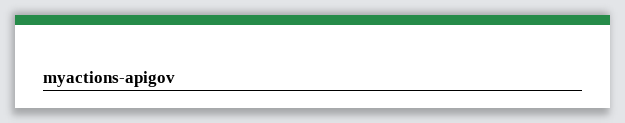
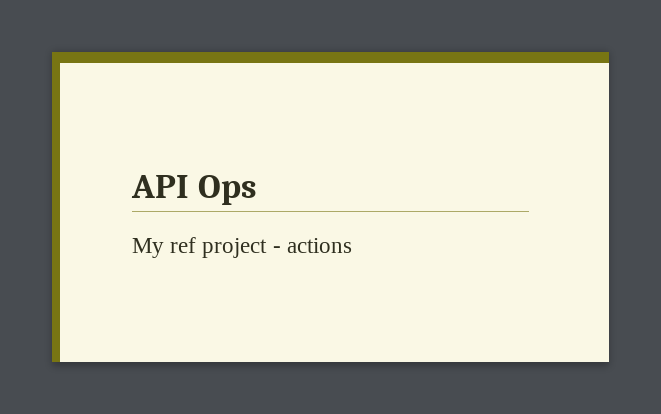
[43,71,175,87] myactions-apigov -> [131,175,258,205] [132,237,352,258] API Ops // My ref project - actions

